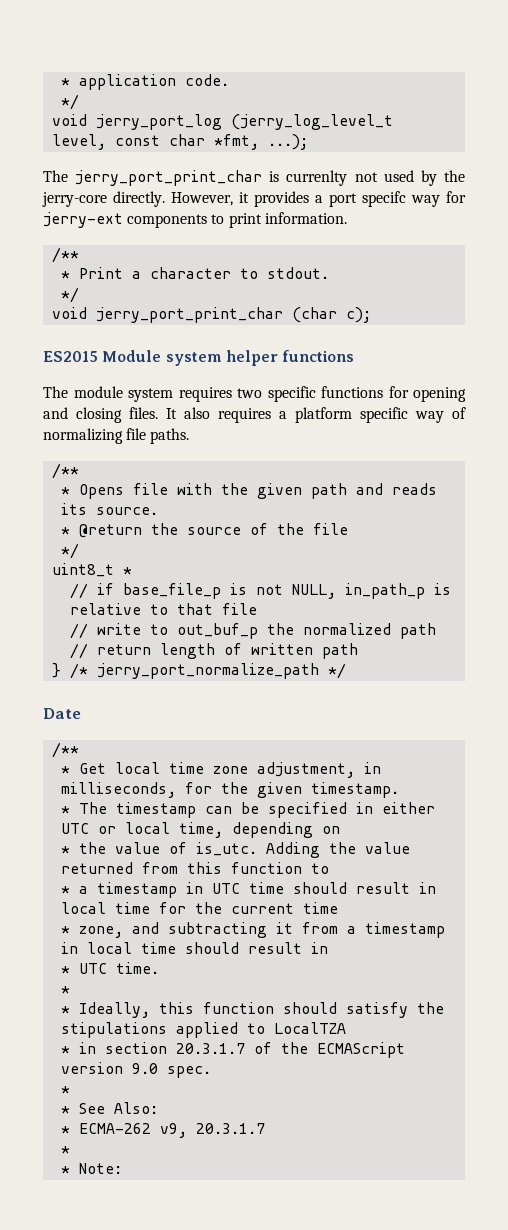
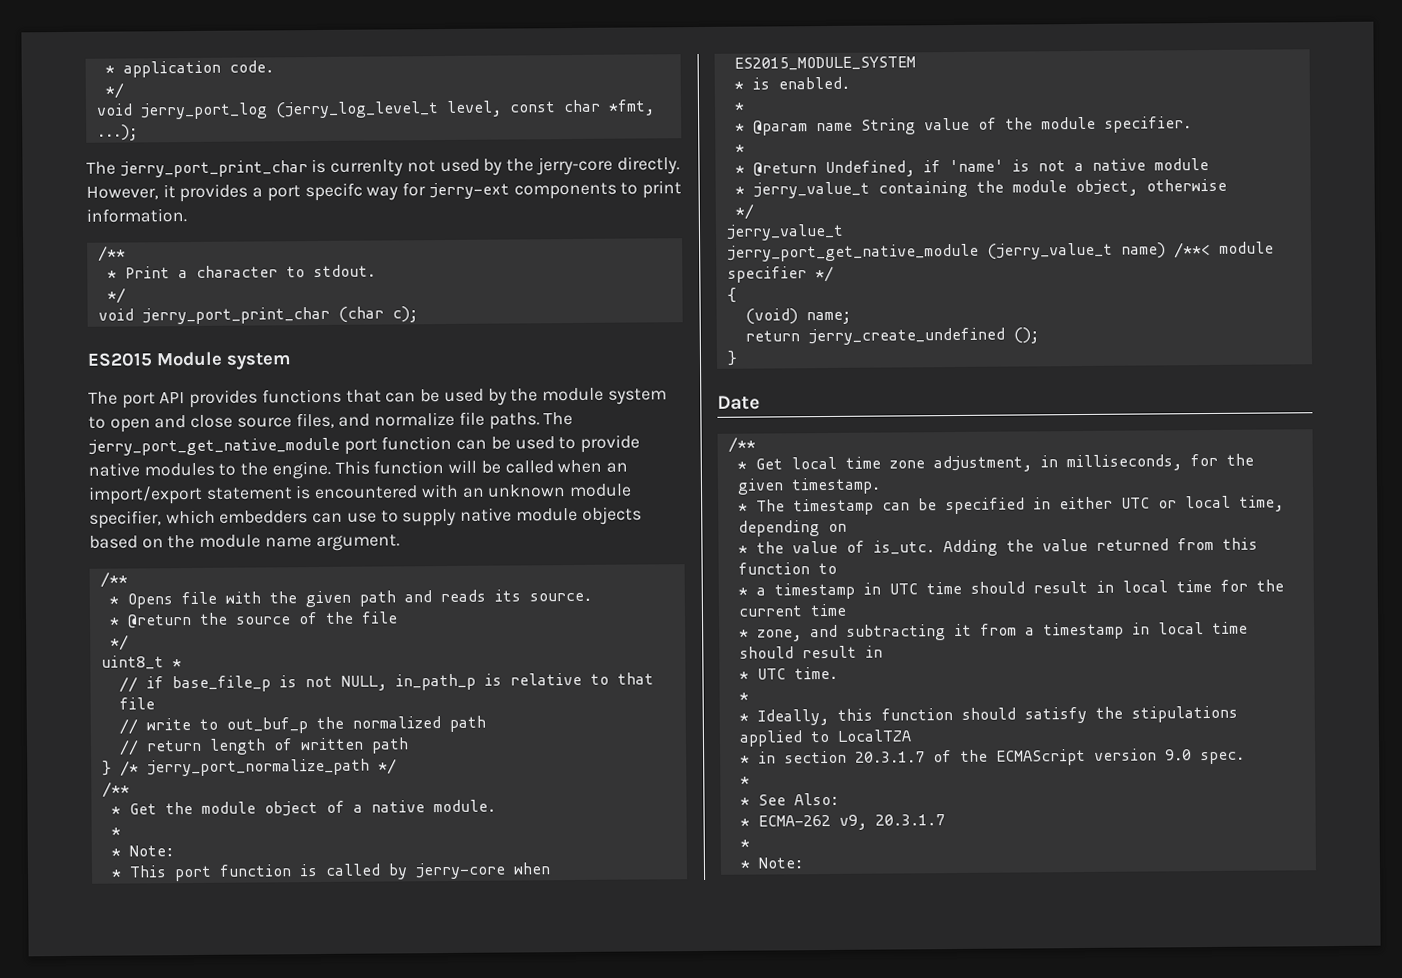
[225,350,355,366] [43,386,466,402] [43,407,466,423] [43,428,190,444] helper functions // The module system requires two specific functions for opening and closing files. It also requires a platform specific way of normalizing file paths. -> [88,387,667,409] [88,411,574,433] [88,434,641,456] [88,459,628,480] [88,483,633,505] [89,506,642,529] [89,534,400,552] // The port API provides functions that can be used by the module system to open and close source files, and normalize file paths. The jerry_port_get_native_module port function can be used to provide native modules to the engine. This function will be called when an import/export statement is encountered with an unknown module specifier, which embedders can use to supply native module objects based on the module name argument.
(347, 671) none -> [101,781,130,798] [110,799,496,817] [110,827,121,836] [110,845,174,857] [110,862,551,882] [733,56,916,71] [733,76,850,90] [733,102,745,111] [734,116,1192,136] [734,144,745,153] [734,158,1209,178] [734,178,1227,199] [734,203,754,220] [725,223,844,241] [726,241,1274,262] [726,265,834,283] [726,287,737,303] [744,308,851,325] [744,327,1039,346] [726,350,738,366] // /** // * Get the module object of a native module. // * // * Note: // * This port function is called by jerry-core when ES2015_MODULE_SYSTEM // * is enabled. // * // * @param name String value of the module specifier. // * // * @return Undefined, if 'name' is not a native module // * jerry_value_t containing the module object, otherwise // */ // jerry_value_t // jerry_port_get_native_module (jerry_value_t name) /**< module specifier */ // { // (void) name; // return jerry_create_undefined (); // }

